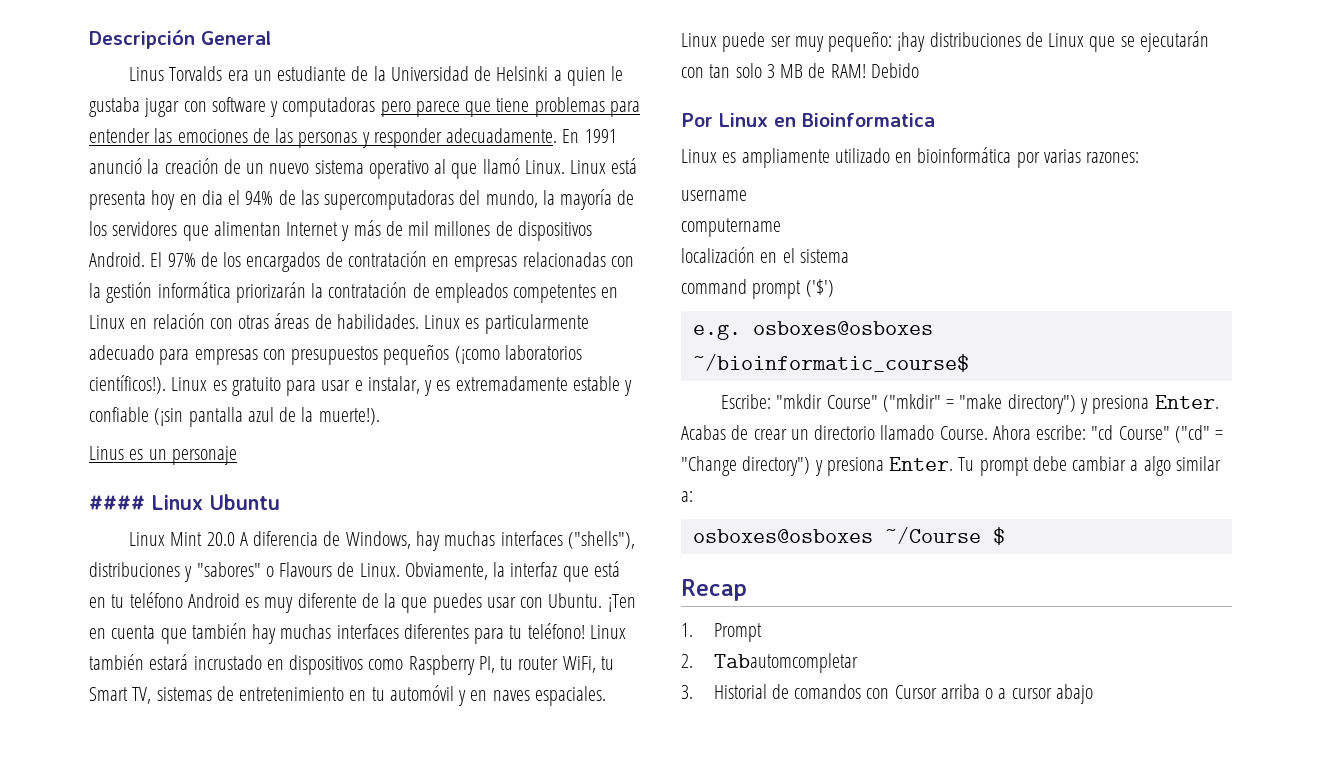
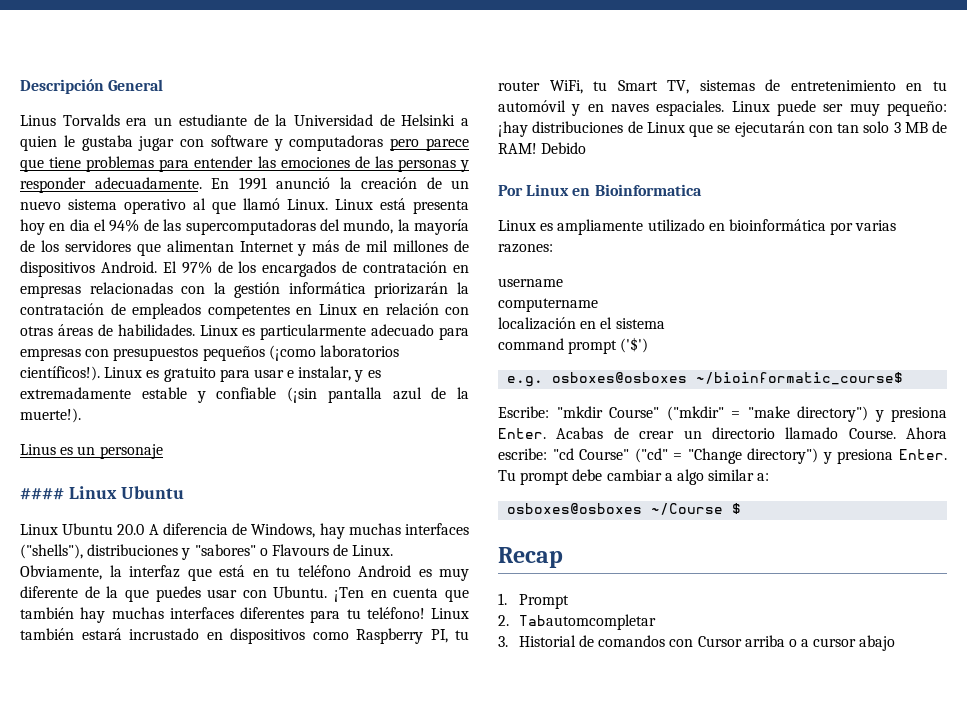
[170,532,203,546] Mint -> [62,523,114,535] Ubuntu

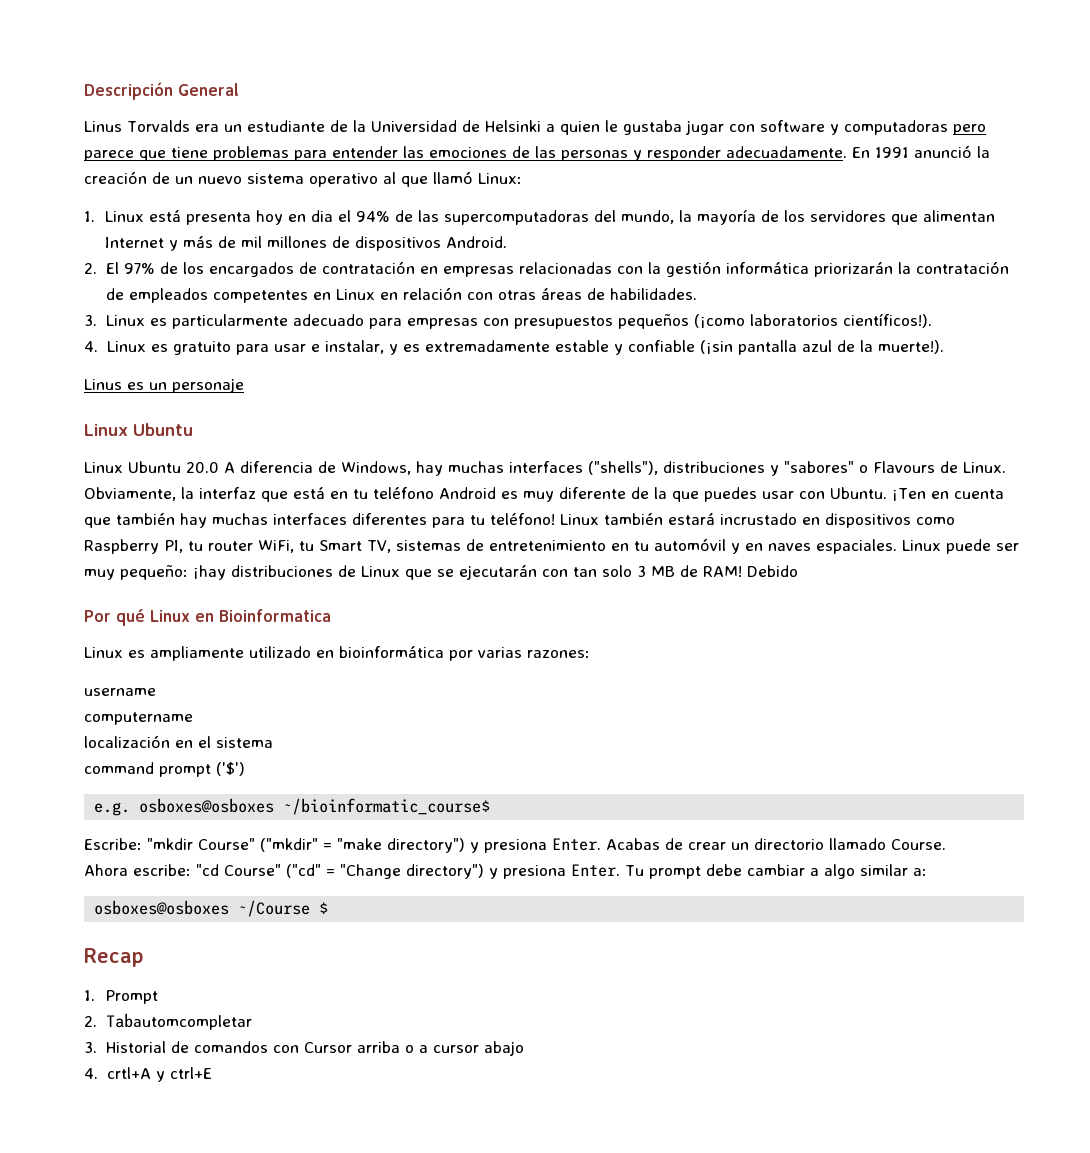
[287,199,328,210] Linux. -> [478,173,522,184] [84,211,95,222] Linux: // 1.
(157, 267) none -> [84,263,97,274] // 2.
(195, 330) none -> [84,315,97,326] // 3.
(100, 373) none -> [84,341,98,352] // 4.
[20,488,64,500] #### -> (244, 385) none
(523, 190) none -> [116,609,145,626] qué
(896, 433) none -> (946, 844) //
(896, 643) none -> [84,1067,212,1082] // 4. crtl+A y ctrl+E

